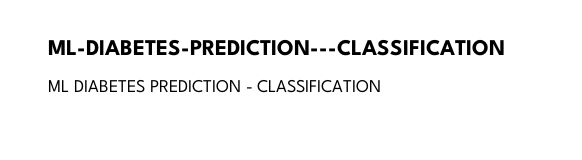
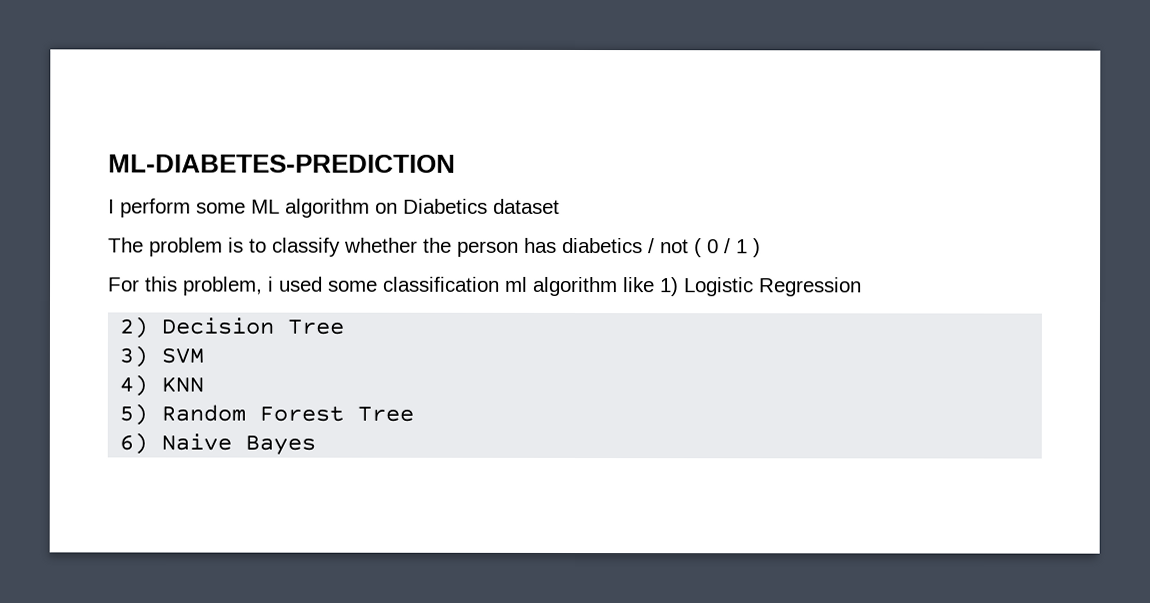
[48,39,505,56] [48,79,382,93] ML-DIABETES-PREDICTION---CLASSIFICATION // ML DIABETES PREDICTION - CLASSIFICATION -> [108,154,456,173] [108,198,560,218] [108,237,761,258] [108,276,862,297] [119,316,345,339] [119,345,205,368] [119,374,205,397] [119,403,415,426] [119,432,317,455] ML-DIABETES-PREDICTION // I perform some ML algorithm on Diabetics dataset // The problem is to classify whether the person has diabetics / not ( 0 / 1 ) // For this problem, i used some classification ml algorithm like 1) Logistic Regression // 2) Decision Tree // 3) SVM // 4) KNN // 5) Random Forest Tree // 6) Naive Bayes

